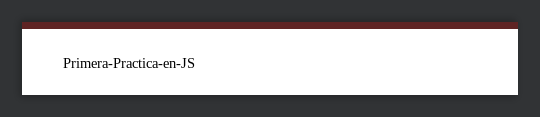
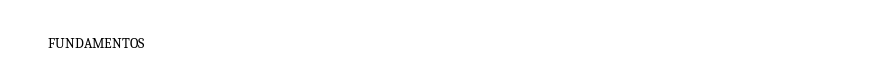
[63,58,195,68] Primera-Practica-en-JS -> [48,38,145,48] FUNDAMENTOS

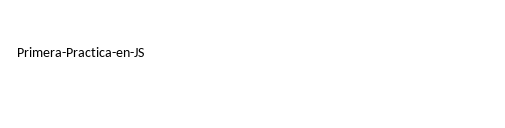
[48,38,145,48] FUNDAMENTOS -> [17,47,144,57] Primera-Practica-en-JS

